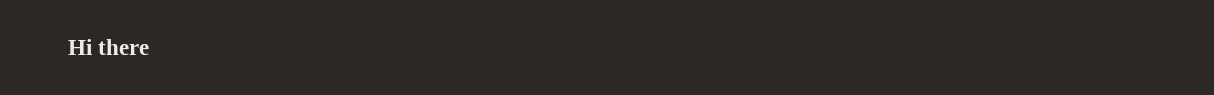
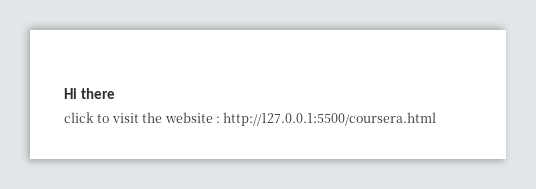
(150, 47) none -> [64,112,437,126] // click to visit the website : http://127.0.0.1:5500/coursera.html

